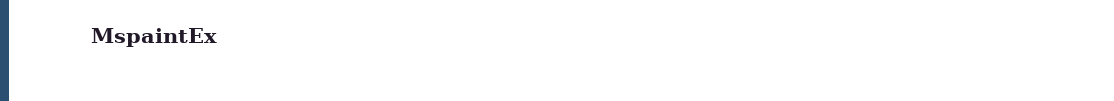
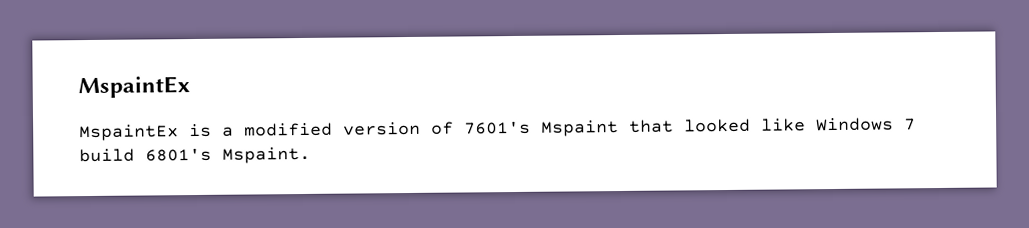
[91,28,217,47] MspaintEx -> [78,76,190,99] [79,117,916,142] [79,146,311,164] MspaintEx // MspaintEx is a modified version of 7601's Mspaint that looked like Windows 7 build 6801's Mspaint.

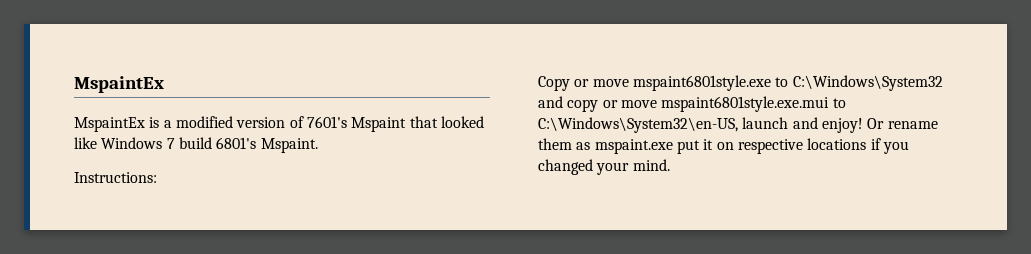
(311, 155) none -> [74,172,157,183] [538,75,943,91] [538,96,846,112] [538,117,938,133] [538,138,909,154] [538,159,670,175] // Instructions: // Copy or move mspaint6801style.exe to C:\Windows\System32 and copy or move mspaint6801style.exe.mui to C:\Windows\System32\en-US, launch and enjoy! Or rename them as mspaint.exe put it on respective locations if you changed your mind.

